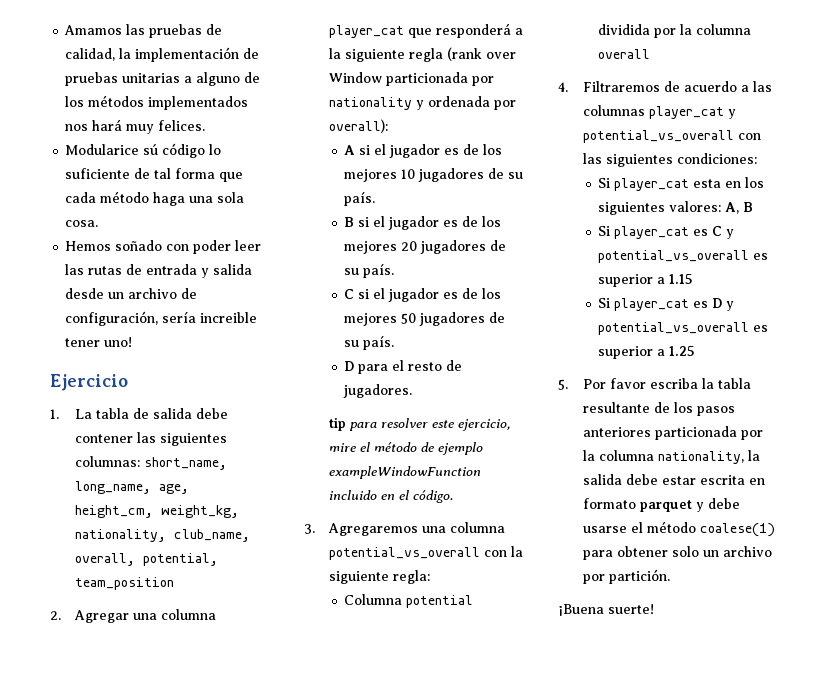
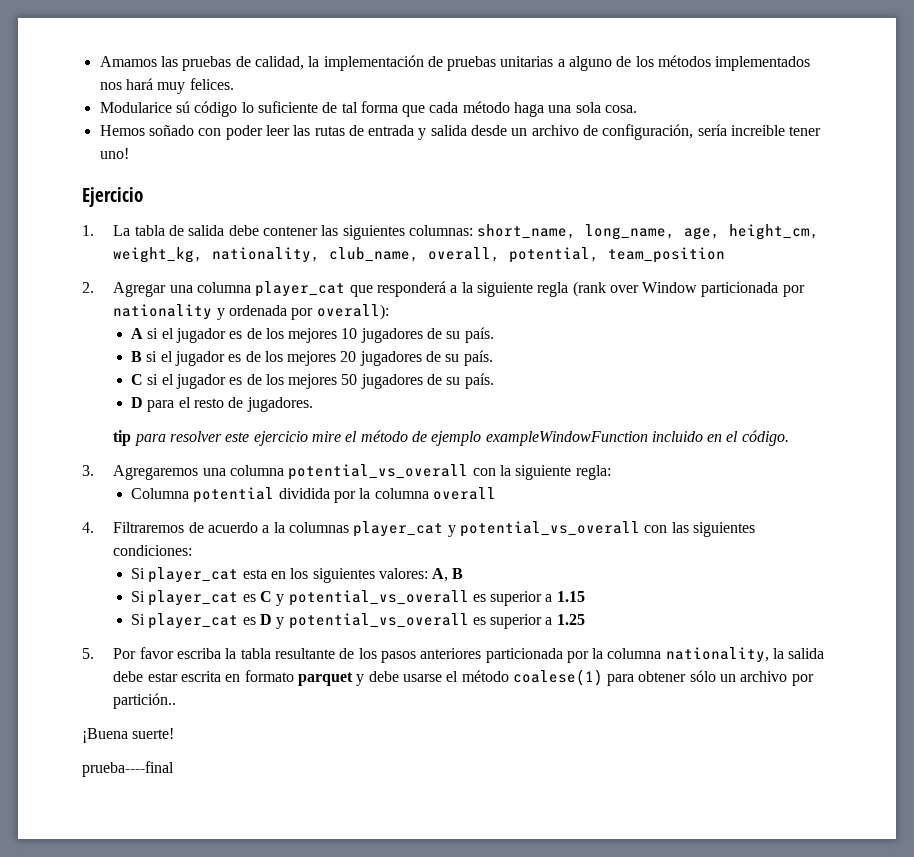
[457,419,511,431] ejercicio, -> [253,431,308,446] ejercicio
[752,81,772,92] las -> [273,522,285,533] la
[671,546,699,557] solo -> [689,670,716,682] sólo
[608,569,670,584] partición. -> [113,693,177,709] partición..
(654, 609) none -> [82,761,174,777] // prueba----final

